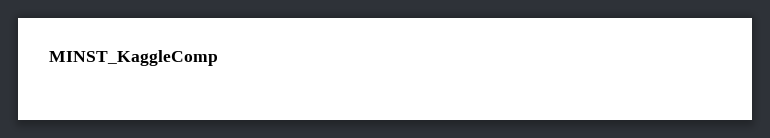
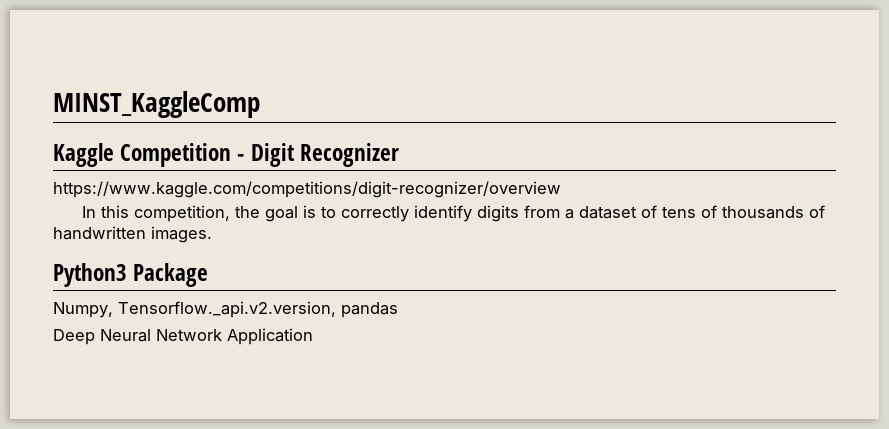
(218, 58) none -> [53,143,399,167] [53,181,561,198] [82,205,826,222] [53,226,212,243] [53,263,209,287] [53,301,398,318] [53,328,313,345] // Kaggle Competition - Digit Recognizer // https://www.kaggle.com/competitions/digit-recognizer/overview // In this competition, the goal is to correctly identify digits from a dataset of tens of thousands of handwritten images. // Python3 Package // Numpy, Tensorflow._api.v2.version, pandas // Deep Neural Network Application

